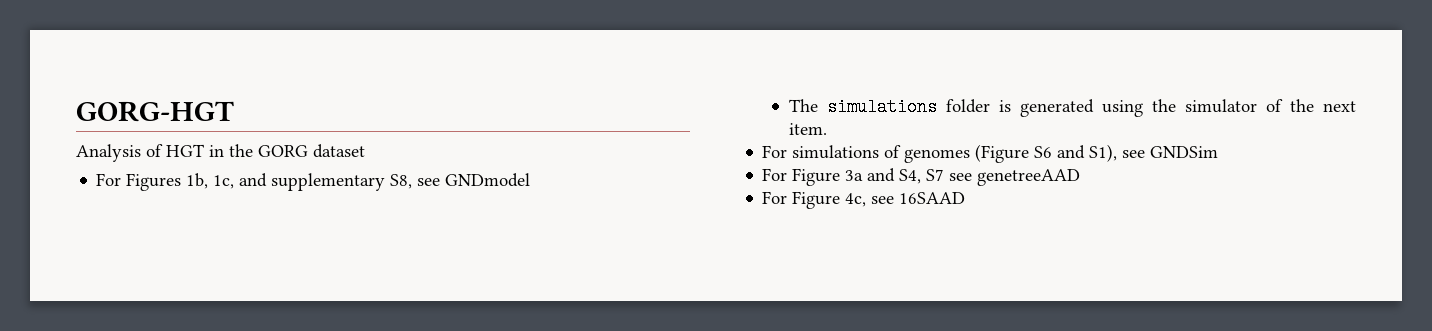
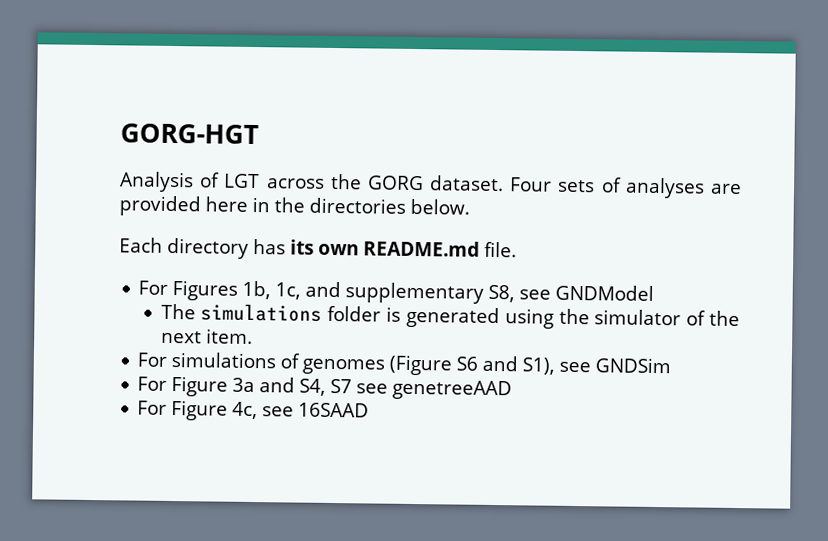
[166,144,365,158] HGT in the GORG dataset -> [224,173,742,199] [119,195,470,217] [119,237,517,259] LGT across the GORG dataset. Four sets of analyses are provided here in the directories below. // Each directory has its own README.md file.
[445,173,531,187] GNDmodel -> [555,284,655,301] GNDModel

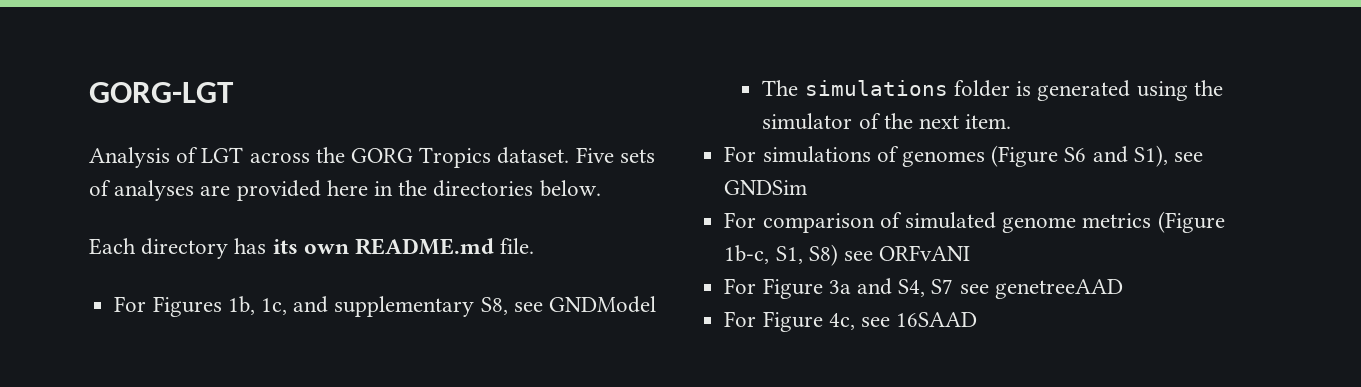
[120,123,259,145] GORG-HGT -> [89,82,234,103] GORG-LGT
[429,175,553,192] dataset. Four -> [419,147,614,168] Tropics dataset. Five
(672, 365) none -> [724,211,1225,233] [724,244,971,266] // For comparison of simulated genome metrics (Figure 1b-c, S1, S8) see ORFvANI

